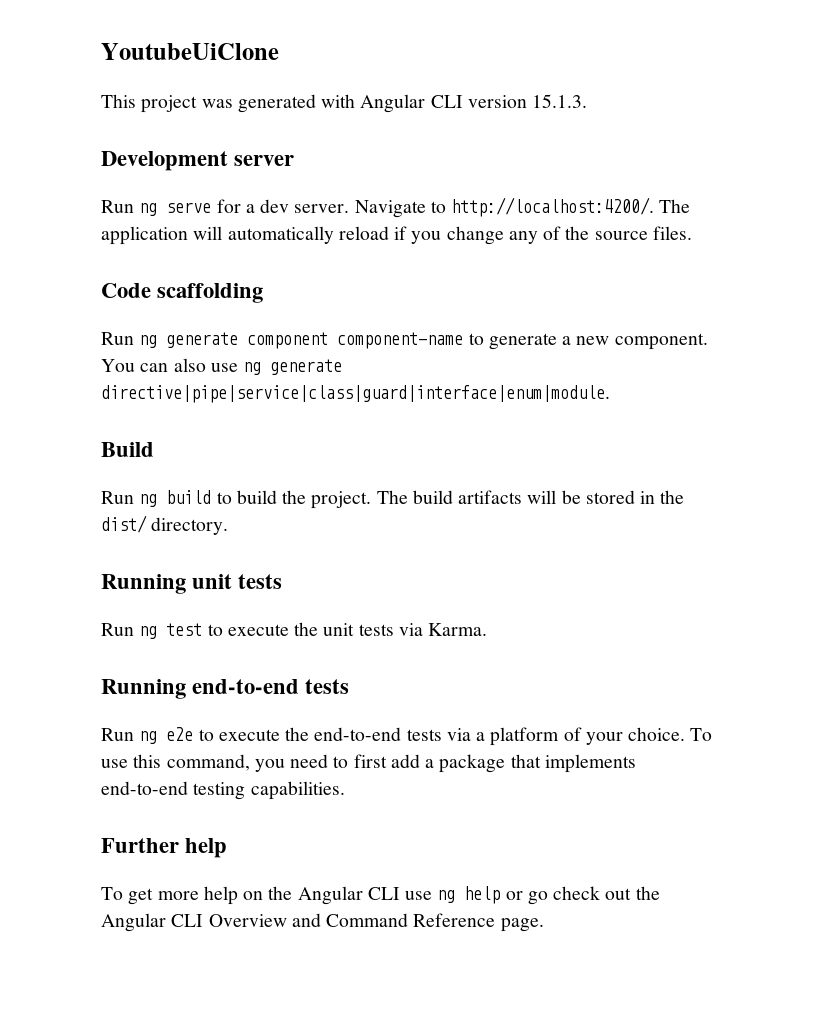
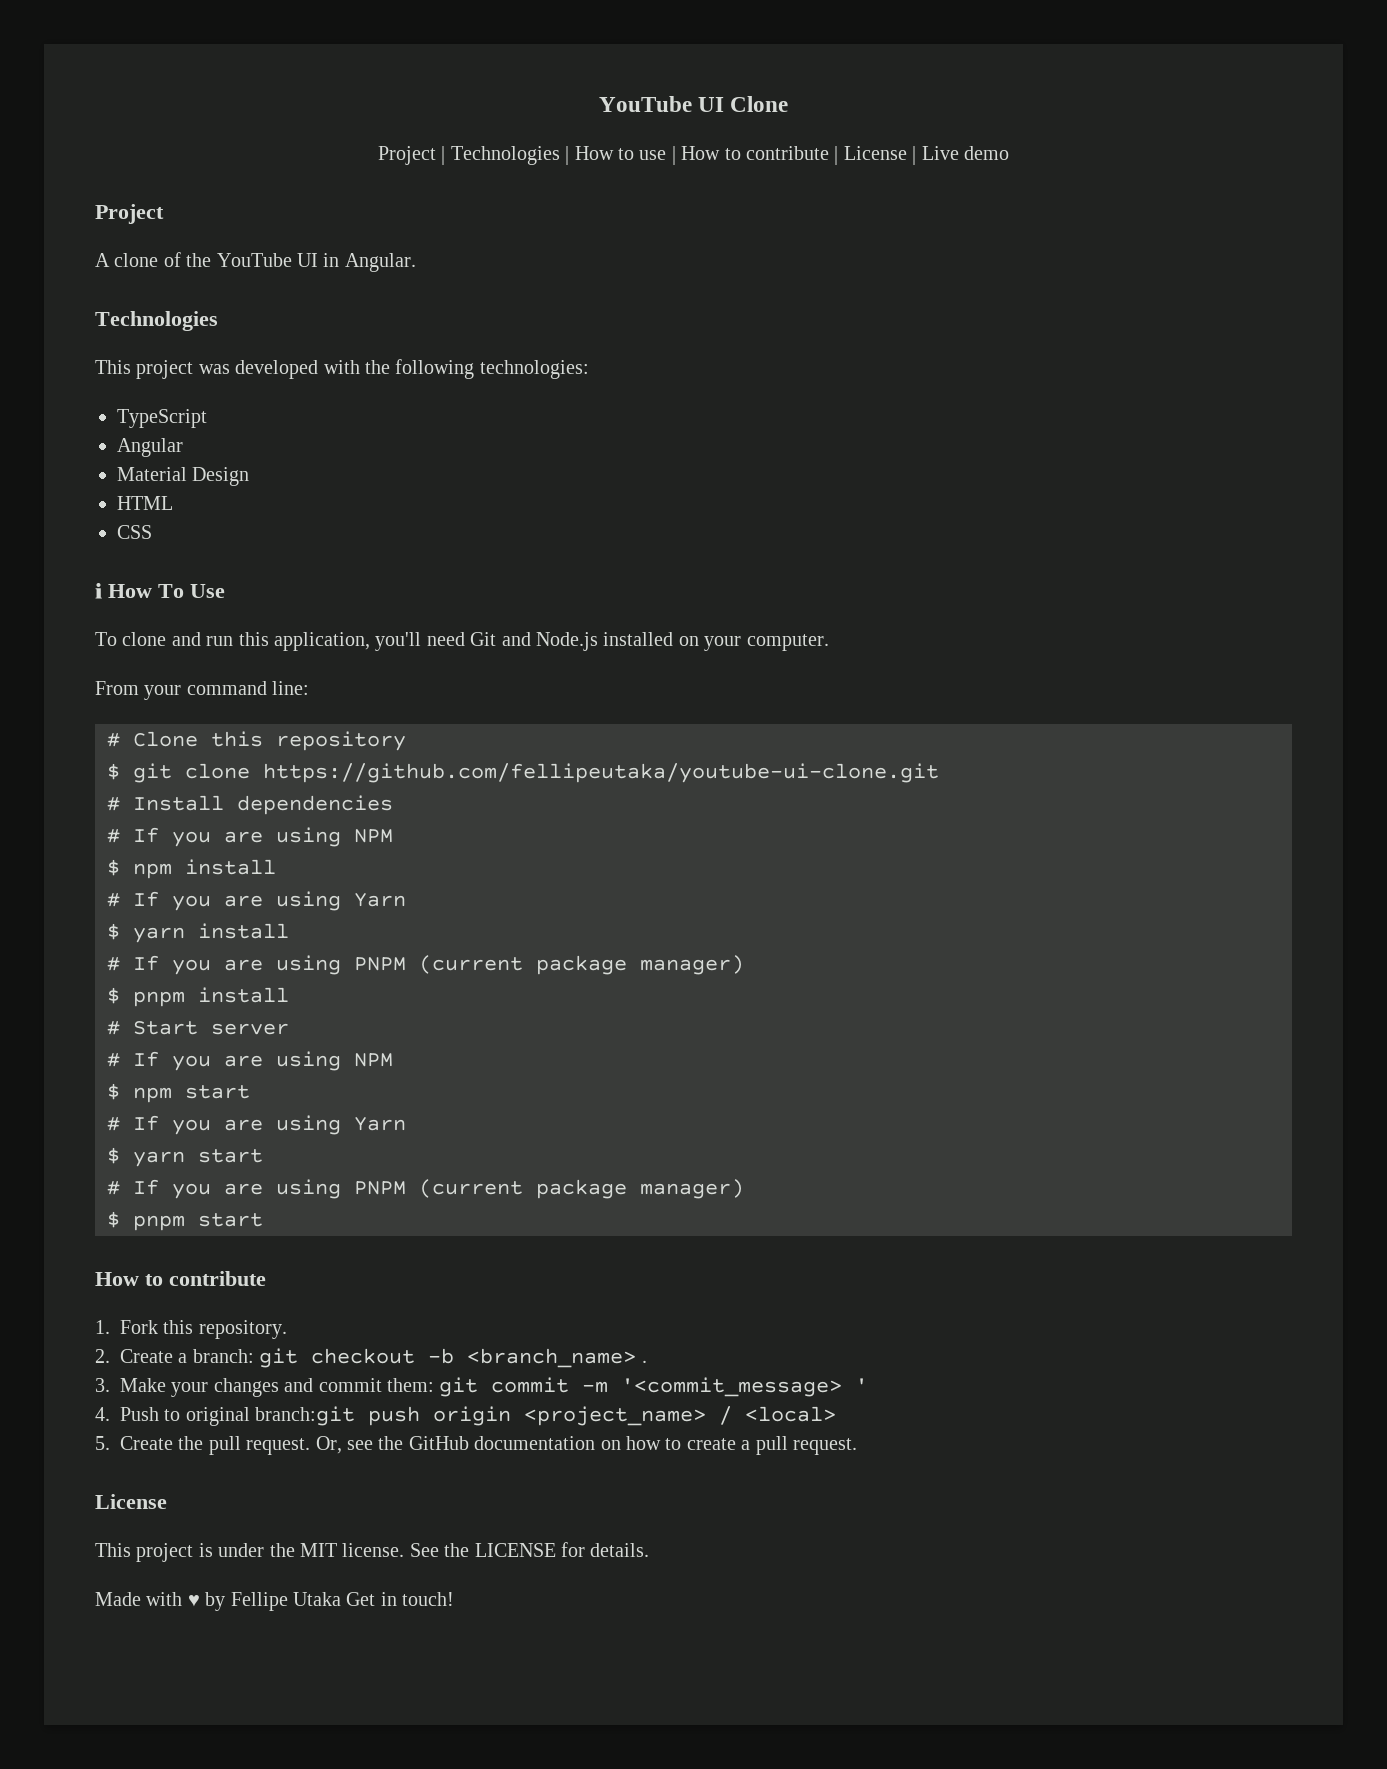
[101,43,279,60] [101,94,588,113] [101,151,295,171] [101,197,691,218] [101,226,692,245] [101,283,264,303] [101,332,708,350] [101,358,343,375] [101,385,610,403] [101,442,154,457] [101,490,685,509] [101,515,229,535] [101,574,283,594] [101,622,488,639] [101,679,350,699] [101,727,713,746] [101,754,636,773] [101,781,345,800] [101,838,228,858] [101,886,660,905] [101,913,544,932] YoutubeUiClone // This project was generated with Angular CLI version 15.1.3. // Development server // Run ng serve for a dev server. Navigate to http://localhost:4200/. The application will automatically reload if you change any of the source files. // Code scaffolding // Run ng generate component component-name to generate a new component. You can also use ng generate directive|pipe|service|class|guard|interface|enum|module. // Build // Run ng build to build the project. The build artifacts will be stored in the dist/ directory. // Running unit tests // Run ng test to execute the unit tests via Karma. // Running end-to-end tests // Run ng e2e to execute the end-to-end tests via a platform of your choice. To use this command, you need to first add a package that implements end-to-end testing capabilities. // Further help // To get more help on the Angular CLI use ng help or go check out the Angular CLI Overview and Command Reference page. -> [598,96,789,112] [378,146,1009,165] [95,204,164,224] [95,252,416,272] [95,311,218,331] [95,359,589,379] [117,409,207,428] [117,438,183,457] [117,467,250,486] [117,496,173,510] [117,525,152,539] [95,582,225,599] [95,632,829,651] [95,681,310,700] [107,731,406,751] [107,763,939,783] [107,795,393,815] [107,827,393,847] [107,859,276,879] [107,891,406,911] [107,923,289,943] [107,955,744,975] [107,987,289,1007] [107,1021,289,1035] [107,1051,393,1071] [107,1083,250,1103] [107,1115,406,1135] [107,1147,263,1167] [107,1179,744,1199] [107,1211,263,1231] [95,1271,266,1286] [95,1320,287,1339] [95,1348,647,1368] [95,1377,869,1397] [95,1406,837,1426] [95,1436,857,1455] [95,1494,167,1509] [95,1542,650,1562] [95,1592,455,1611] YouTube UI Clone // Project | Technologies | How to use | How to contribute | License | Live demo // Project // A clone of the YouTube UI in Angular. // Technologies // This project was developed with the following technologies: // TypeScript // Angular // Material Design // HTML // CSS // ℹ How To Use // To clone and run this application, you'll need Git and Node.js installed on your computer. // From your command line: // # Clone this repository // $ git clone https://github.com/fellipeutaka/youtube-ui-clone.git // # Install dependencies // # If you are using NPM // $ npm install // # If you are using Yarn // $ yarn install // # If you are using PNPM (current package manager) // $ pnpm install // # Start server // # If you are using NPM // $ npm start // # If you are using Yarn // $ yarn start // # If you are using PNPM (current package manager) // $ pnpm start // How to contribute // 1. Fork this repository. // 2. Create a branch: git checkout -b <branch_name> . // 3. Make your changes and commit them: git commit -m '<commit_message> ' // 4. Push to original branch:git push origin <project_name> / <local> // 5. Create the pull request. Or, see the GitHub documentation on how to create a pull request. // License // This project is under the MIT license. See the LICENSE for details. // Made with ♥ by Fellipe Utaka Get in touch!

